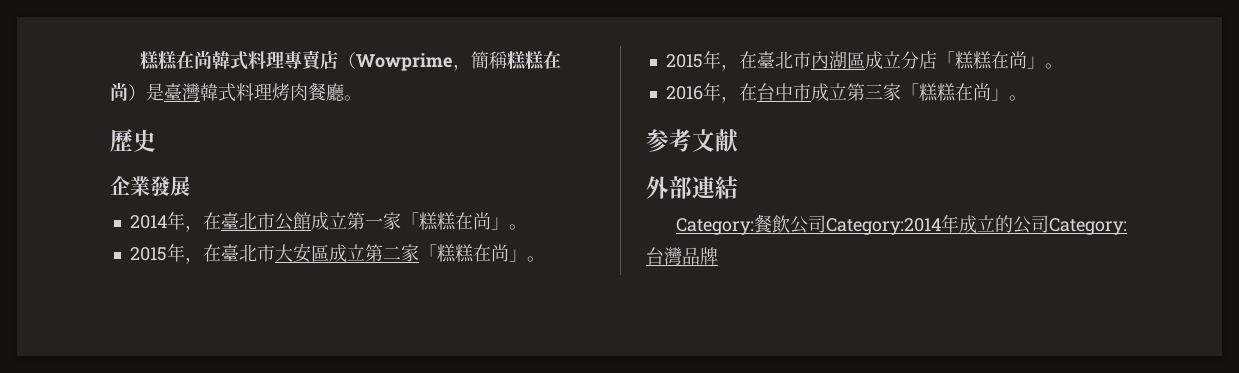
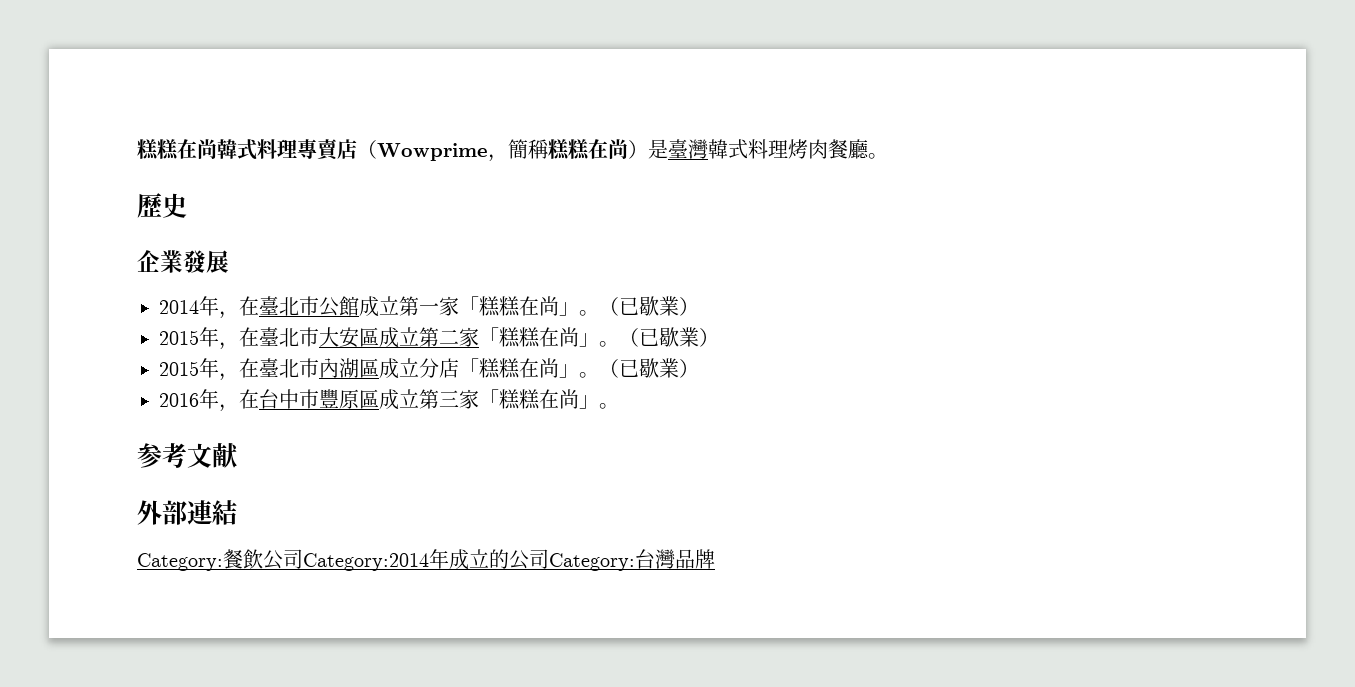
(527, 227) none -> [599,296,699,316] （已歇業）
(545, 259) none -> [619,327,719,347] （已歇業）
(1063, 66) none -> [599,358,699,378] （已歇業）
(811, 92) none -> [319,389,379,409] 豐原區

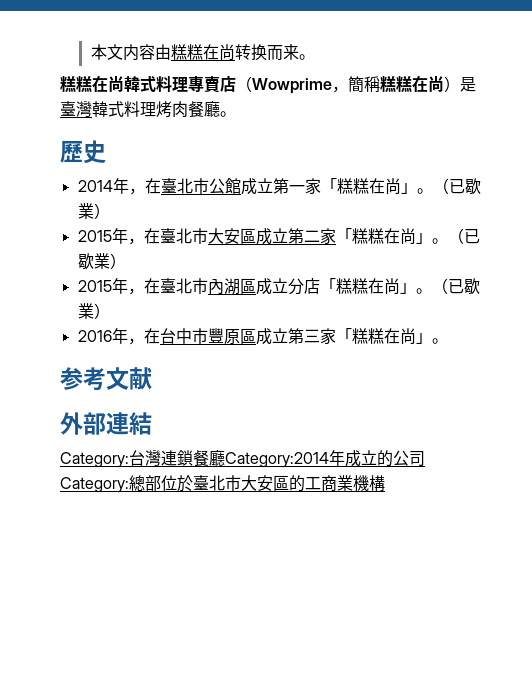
(137, 149) none -> [90,44,315,61] 本文内容由糕糕在尚转换而来。 //
[137,250,229,273] // 企業發展 -> (106, 152) none
[223,549,303,570] 餐飲公司 -> [129,450,225,466] 台灣連鎖餐廳
[635,549,715,569] 台灣品牌 -> [129,475,385,492] 總部位於臺北市大安區的工商業機構

